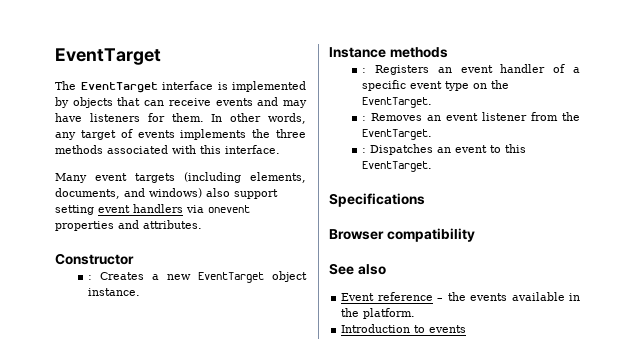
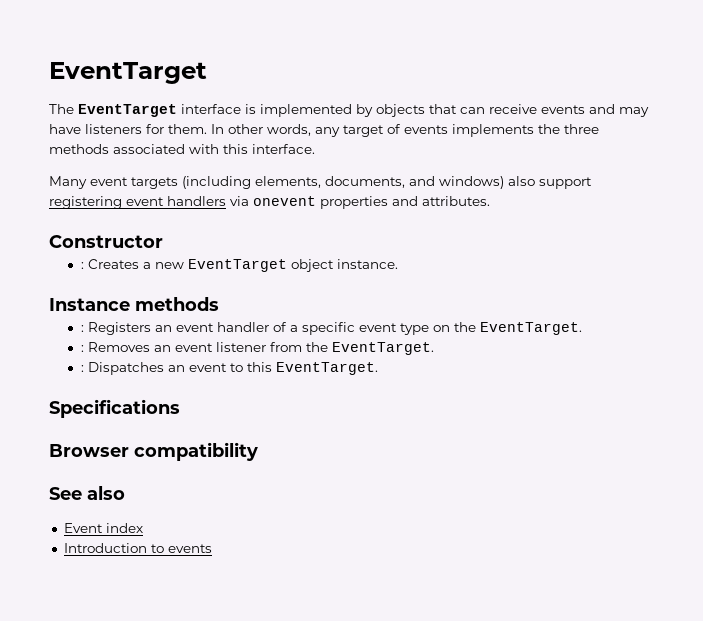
[55,205,94,215] setting -> [49,196,122,209] registering
[377,292,580,301] [341,308,416,319] reference – the events available in the platform. -> [105,523,143,533] index

